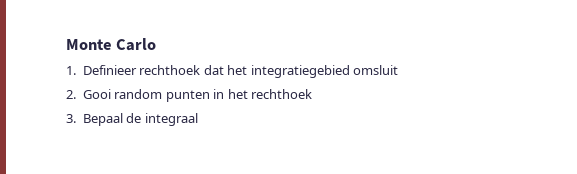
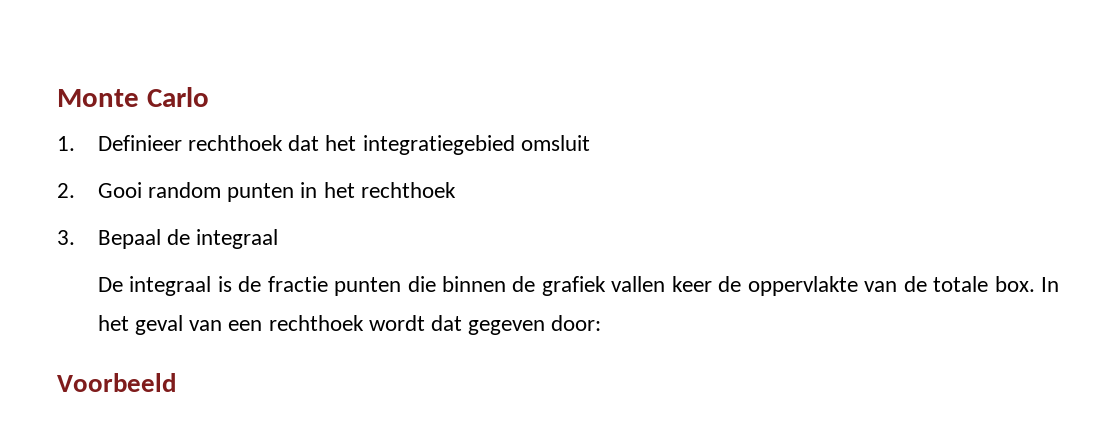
(198, 119) none -> [97,276,1059,296] [97,315,602,335] [57,373,176,392] // De integraal is de fractie punten die binnen de grafiek vallen keer de oppervlakte van de totale box. In het geval van een rechthoek wordt dat gegeven door: // Voorbeeld

